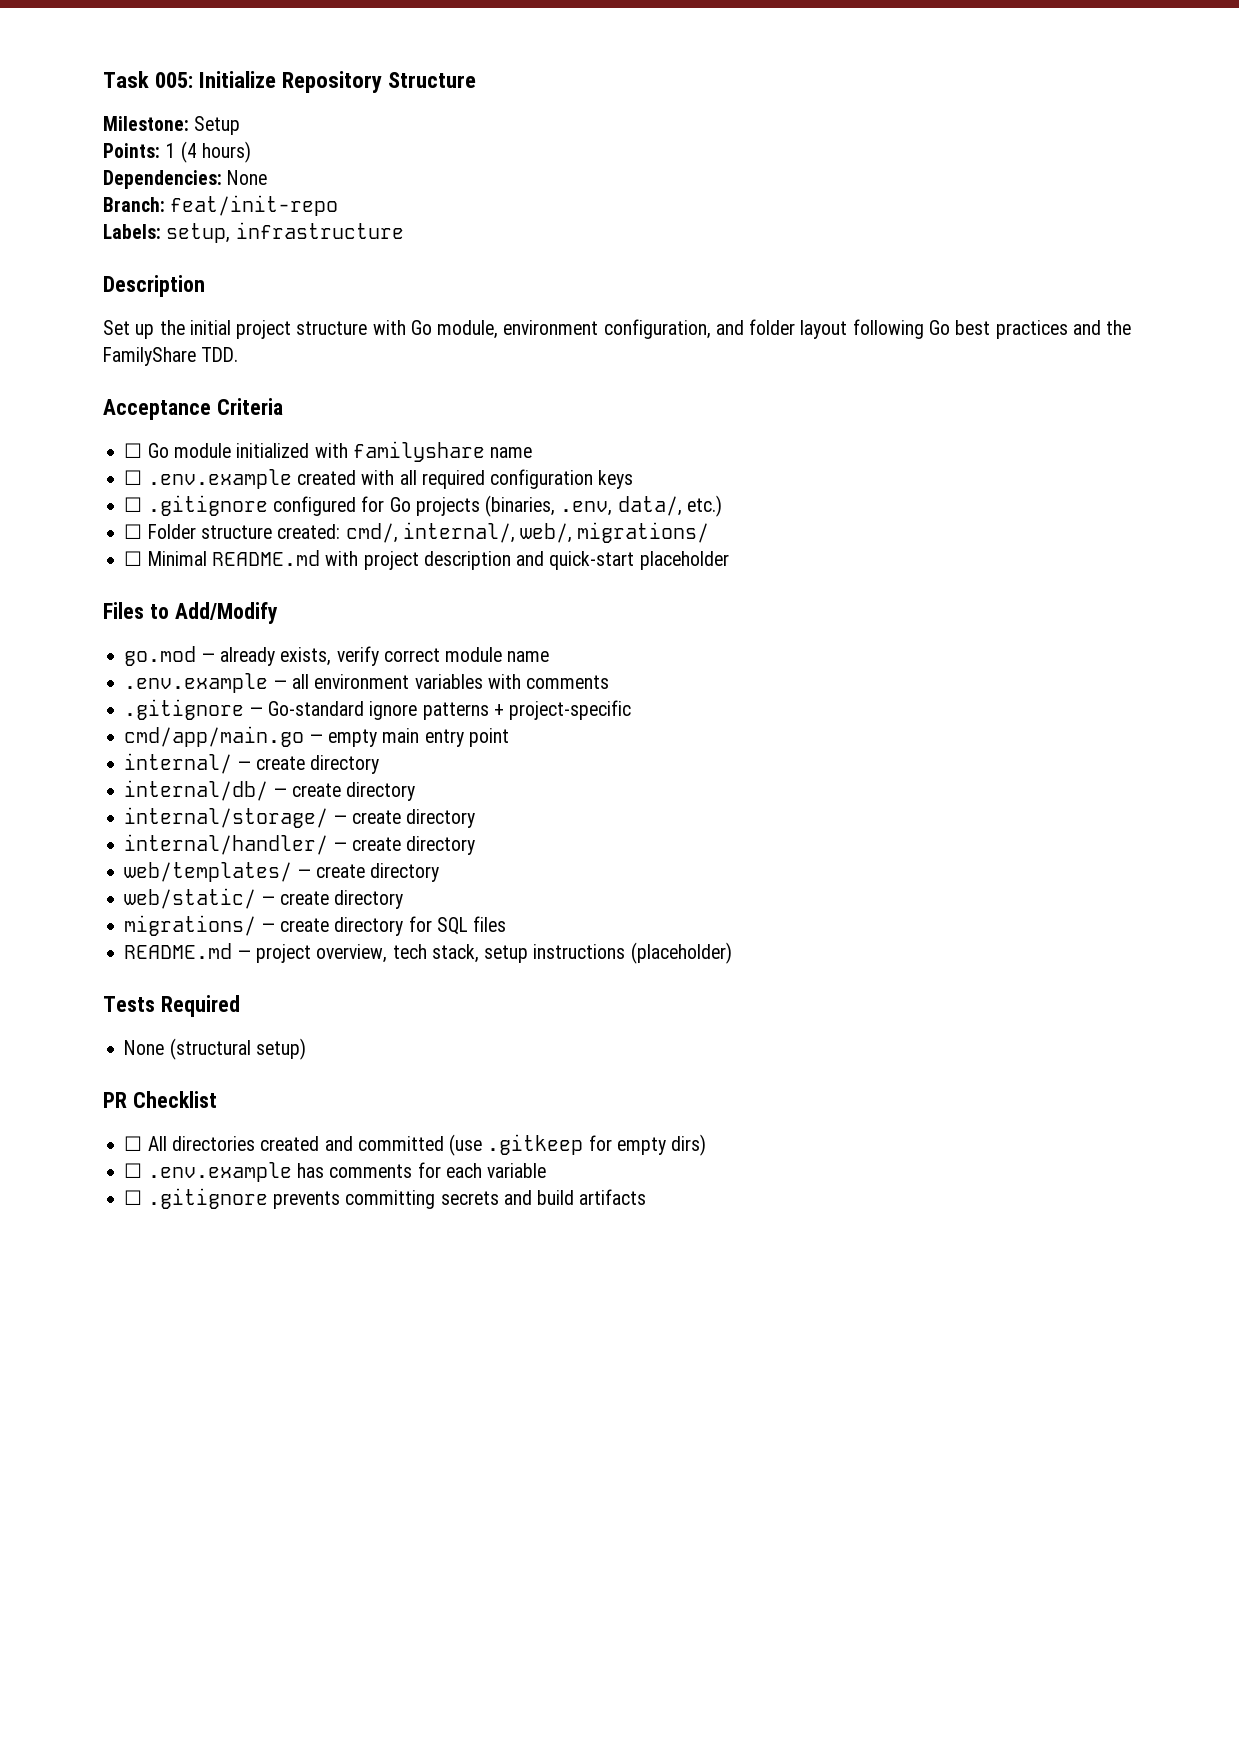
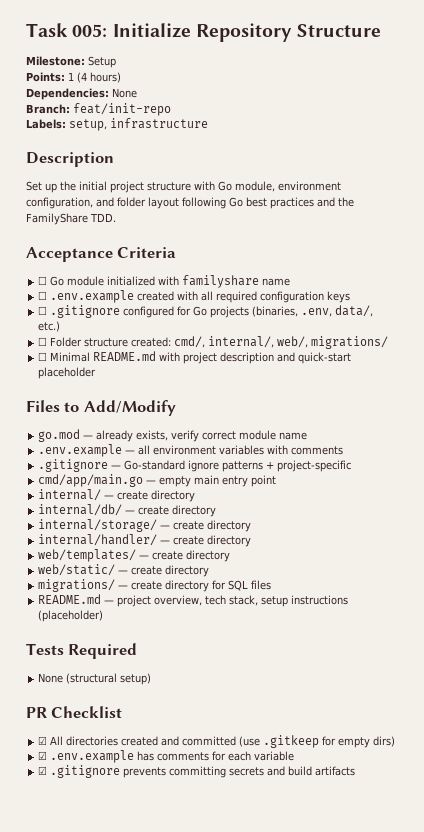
[124,1136,143,1151] ☐ -> [38,736,48,745] ☑
[124,1163,143,1178] ☐ -> [38,751,48,760] ☑
[124,1190,143,1205] ☐ -> [38,766,48,775] ☑

